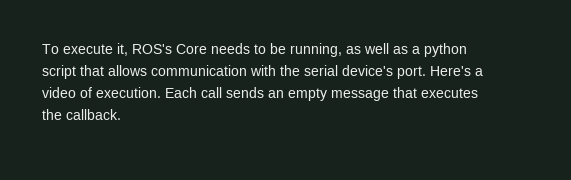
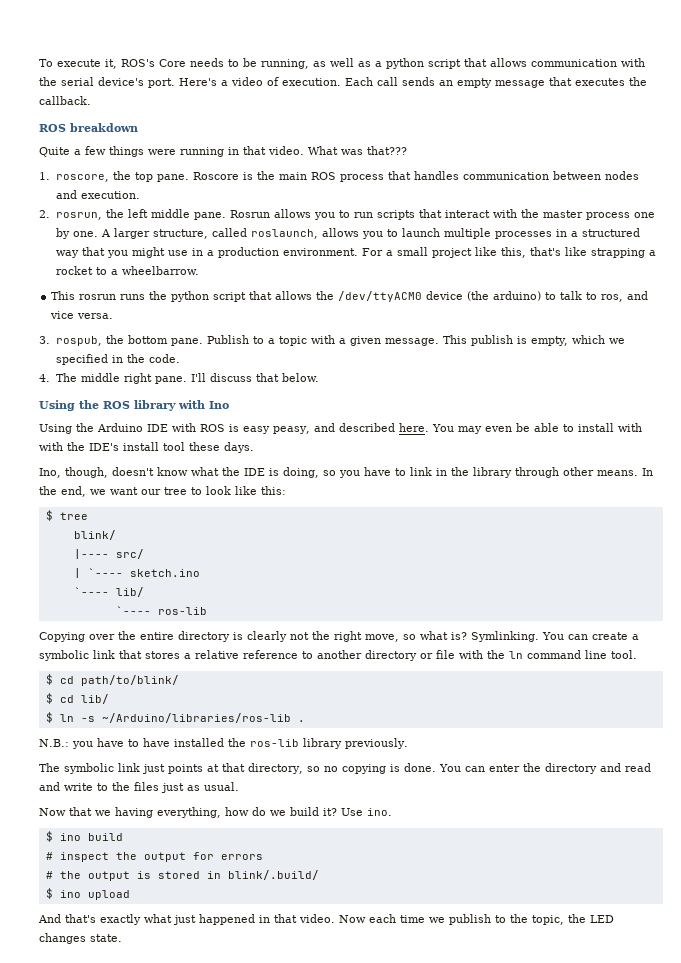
(121, 114) none -> [39,123,138,132] [39,146,407,157] [39,171,639,182] [55,190,140,199] [39,209,655,220] [55,228,640,239] [55,247,656,258] [55,266,200,275] [51,291,649,302] [50,311,114,319] [39,335,626,346] [55,354,180,365] [39,373,320,384] [39,400,229,411] [39,423,642,434] [39,442,254,453] [39,467,653,478] [39,486,286,497] [45,510,88,521] [73,530,116,540] [73,549,144,559] [73,568,200,578] [73,587,144,597] [115,606,207,615] [39,631,639,642] [39,650,637,661] [45,674,179,686] [45,693,109,704] [45,712,305,723] [39,738,408,749] [39,763,651,774] [39,782,239,793] [39,807,392,818] [45,831,123,842] [45,852,263,862] [45,870,319,881] [45,888,130,900] [38,914,614,925] [39,933,122,944] // ROS breakdown // Quite a few things were running in that video. What was that??? // 1. roscore, the top pane. Roscore is the main ROS process that handles communication between nodes and execution. // 2. rosrun, the left middle pane. Rosrun allows you to run scripts that interact with the master process one by one. A larger structure, called roslaunch, allows you to launch multiple processes in a structured way that you might use in a production environment. For a small project like this, that's like strapping a rocket to a wheelbarrow. // This rosrun runs the python script that allows the /dev/ttyACM0 device (the arduino) to talk to ros, and vice versa. // 3. rospub, the bottom pane. Publish to a topic with a given message. This publish is empty, which we specified in the code. // 4. The middle right pane. I'll discuss that below. // Using the ROS library with Ino // Using the Arduino IDE with ROS is easy peasy, and described here. You may even be able to install with with the IDE's install tool these days. // Ino, though, doesn't know what the IDE is doing, so you have to link in the library through other means. In the end, we want our tree to look like this: // $ tree // blink/ // |---- src/ // | `---- sketch.ino // `---- lib/ // `---- ros-lib // Copying over the entire directory is clearly not the right move, so what is? Symlinking. You can create a symbolic link that stores a relative reference to another directory or file with the ln command line tool. // $ cd path/to/blink/ // $ cd lib/ // $ ln -s ~/Arduino/libraries/ros-lib . // N.B.: you have to have installed the ros-lib library previously. // The symbolic link just points at that directory, so no copying is done. You can enter the directory and read and write to the files just as usual. // Now that we having everything, how do we build it? Use ino. // $ ino build // # inspect the output for errors // # the output is stored in blink/.build/ // $ ino upload // And that's exactly what just happened in that video. Now each time we publish to the topic, the LED changes state.

